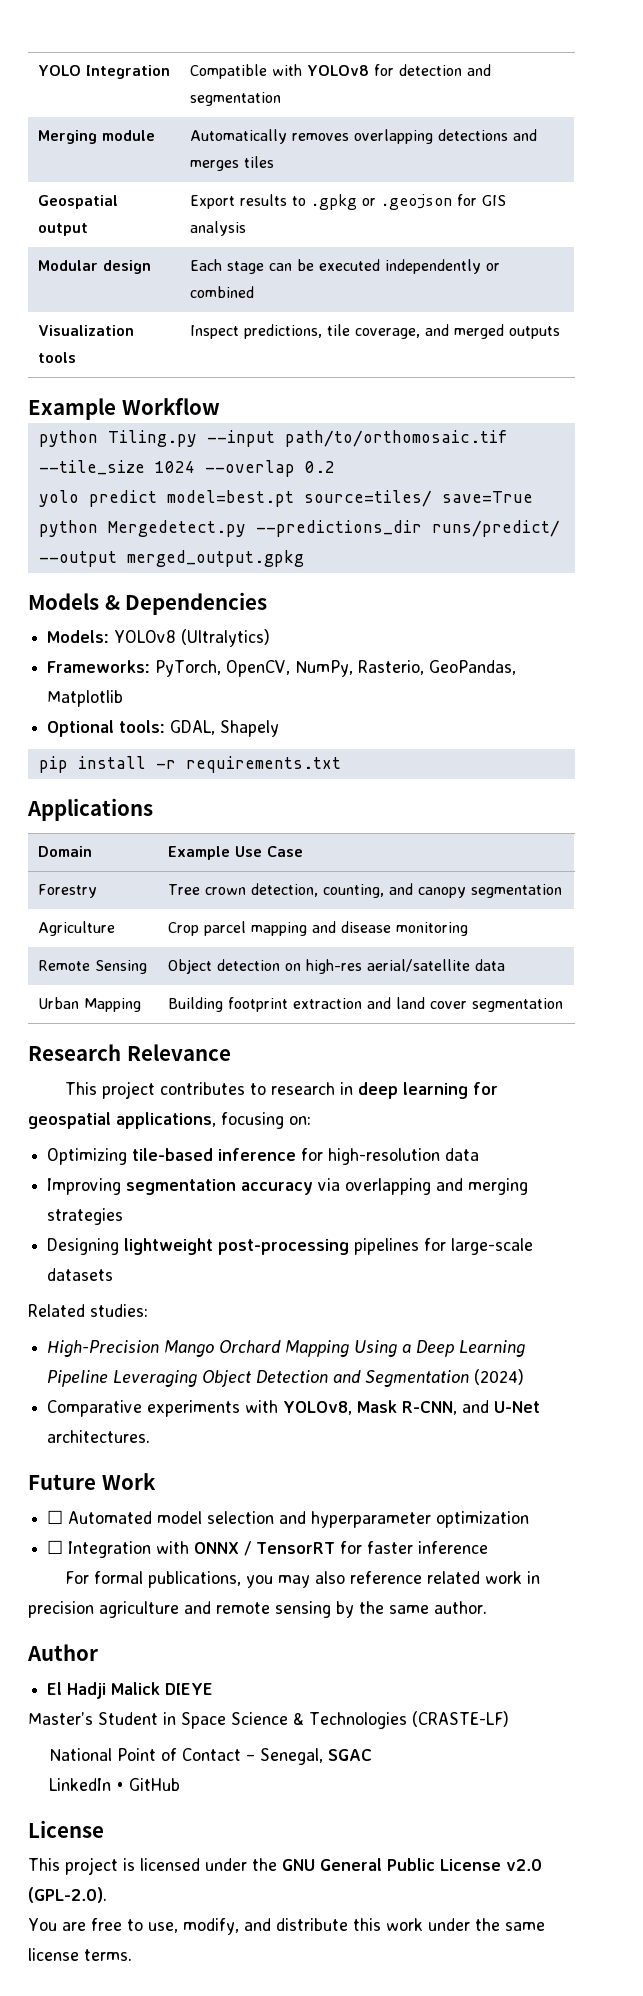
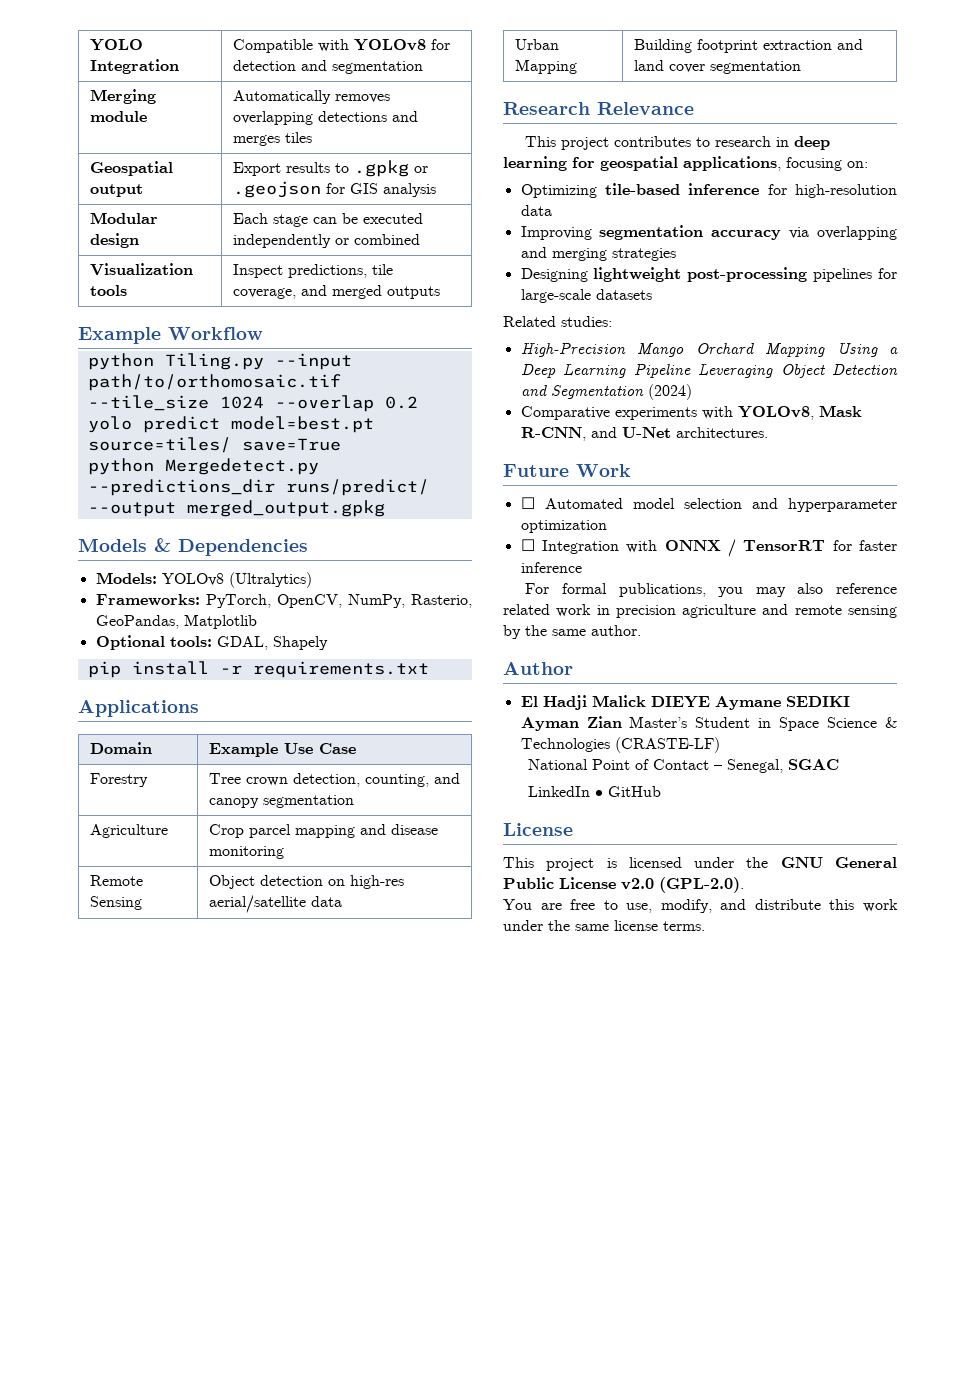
(214, 1689) // -> [714,696,850,710] [520,716,622,731] Aymane SEDIKI Ayman Zian

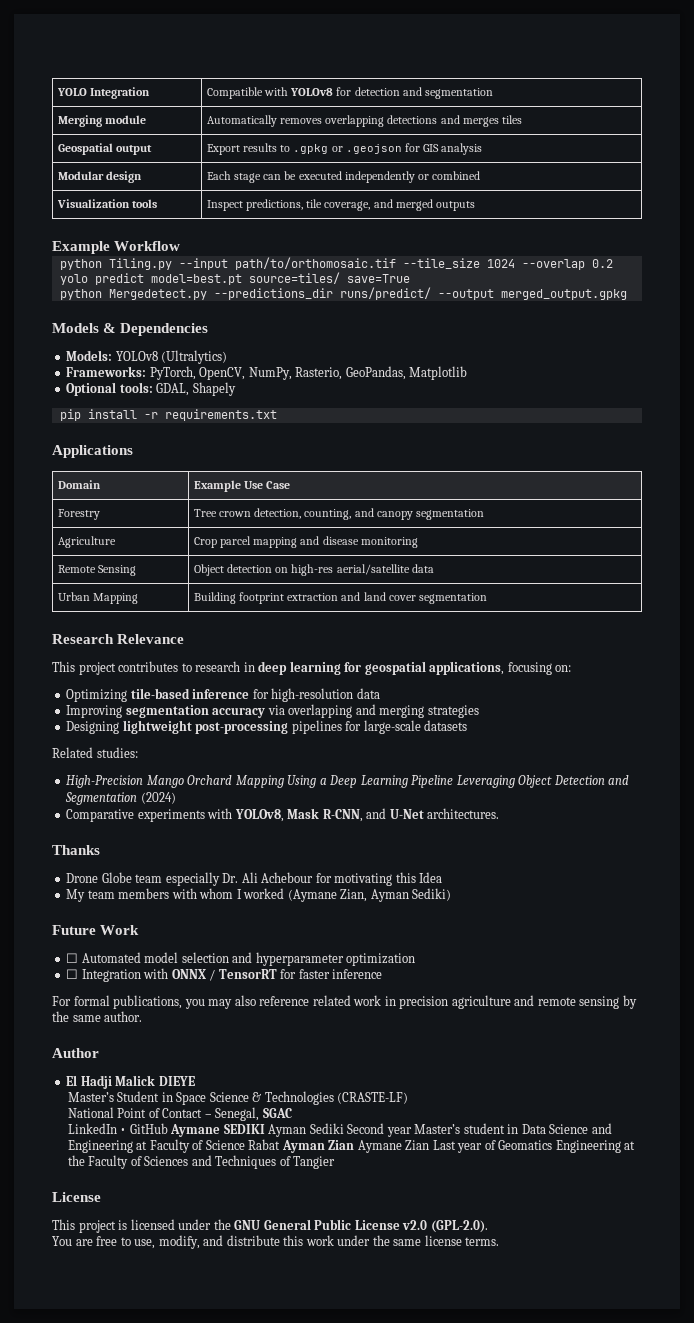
(768, 432) none -> [52,845,100,855] [66,872,443,886] [66,888,452,902] // Thanks // Drone Globe team especially Dr. Ali Achebour for motivating this Idea // My team members with whom I worked (Aymane Zian, Ayman Sediki)
[714,696,850,710] [520,716,622,731] Aymane SEDIKI Ayman Zian -> (195, 1081) //
(661, 791) none -> [170,1123,612,1137] [67,1139,636,1153] [67,1155,336,1169] Aymane SEDIKI Ayman Sediki Second year Master’s student in Data Science and Engineering at Faculty of Science Rabat Ayman Zian Aymane Zian Last year of Geomatics Engineering at the Faculty of Sciences and Techniques of Tangier

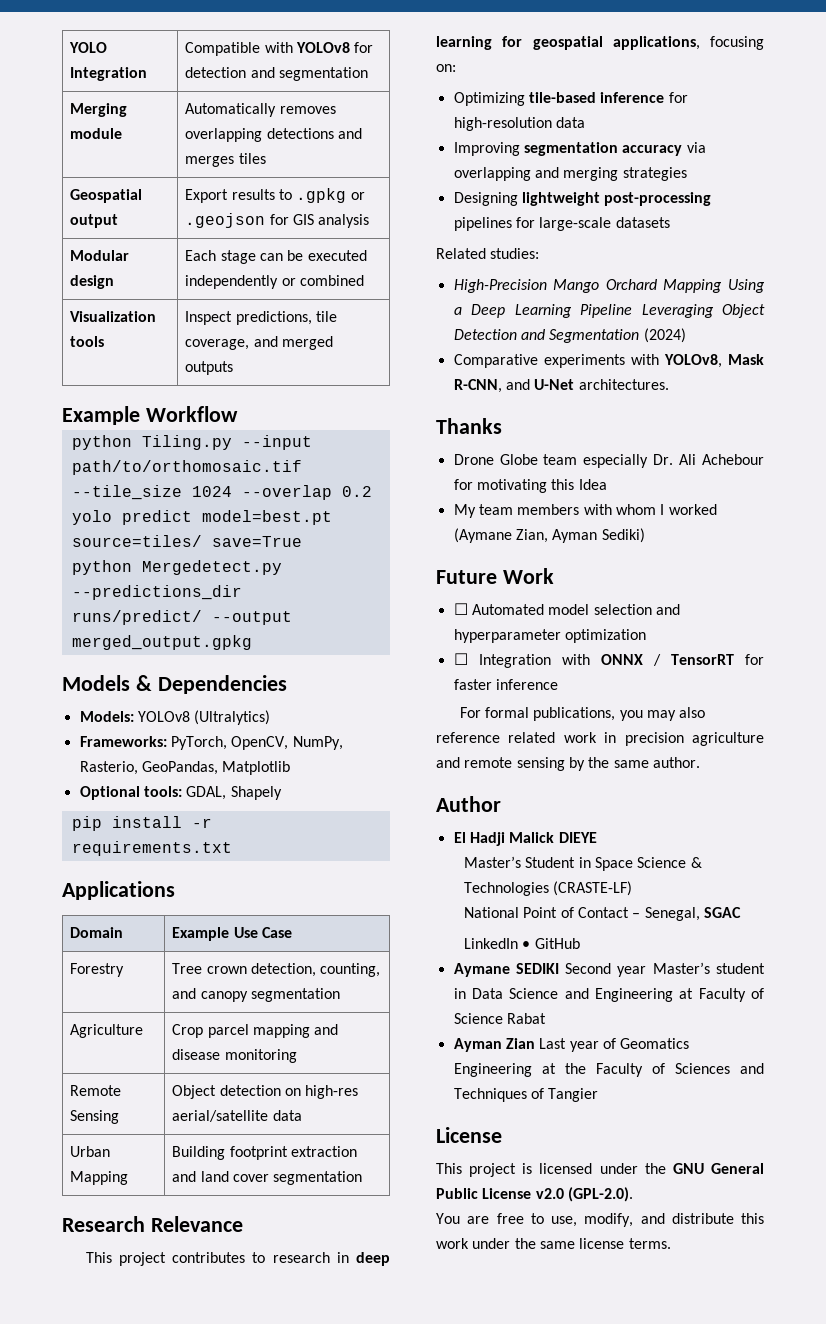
(168, 1128) none -> (580, 943) //
[268,1123,344,1137] Ayman Sediki -> (559, 968) none
(281, 1144) none -> (546, 1018) //
[357,1140,430,1153] Aymane Zian -> (535, 1043) none

